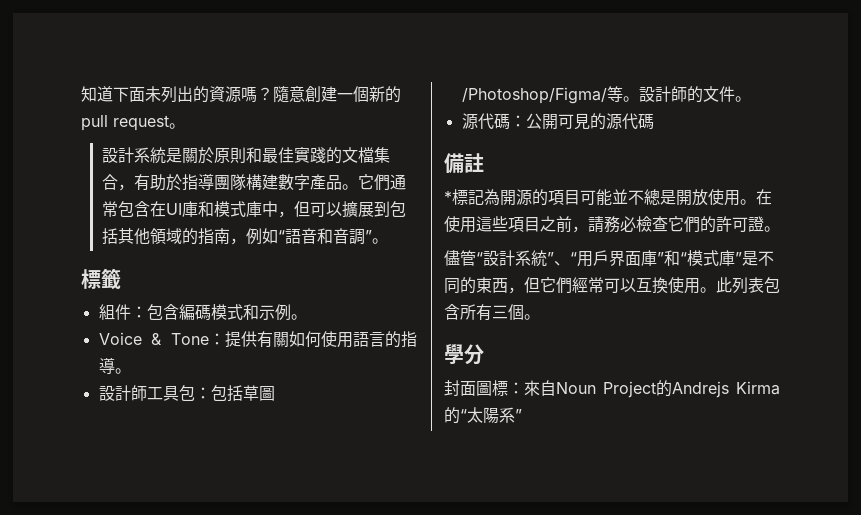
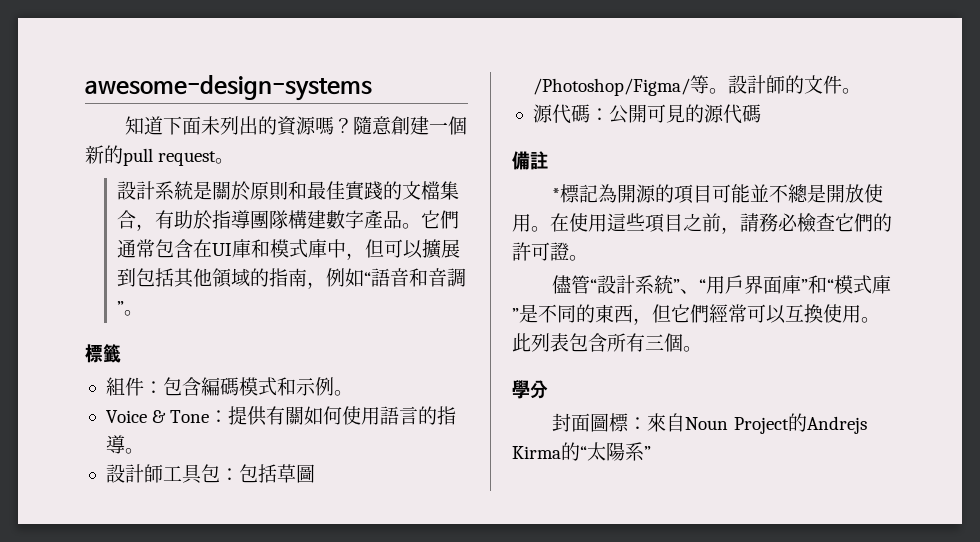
(81, 94) none -> [85,75,372,101] awesome-design-systems //

